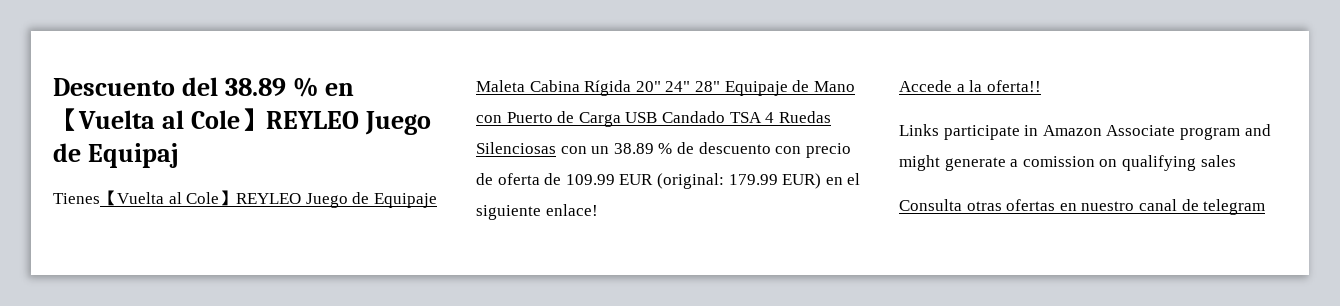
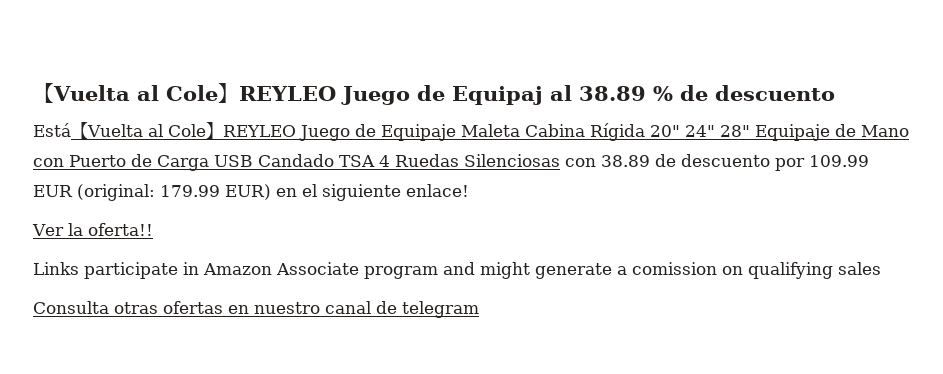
[53,77,354,97] Descuento del 38.89 % en -> (33, 93) none
[53,193,100,204] // Tienes -> [549,85,835,101] [33,123,71,137] al 38.89 % de descuento // Está
[591,142,851,158] [476,173,562,185] un 38.89 % de descuento con precio de oferta de -> [601,154,805,171] 38.89 de descuento por
[899,80,965,92] Accede a -> [32,224,64,236] Ver

